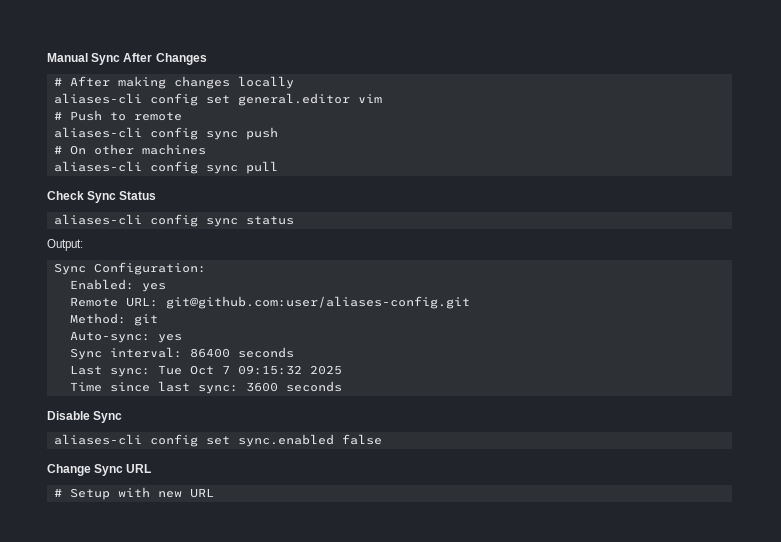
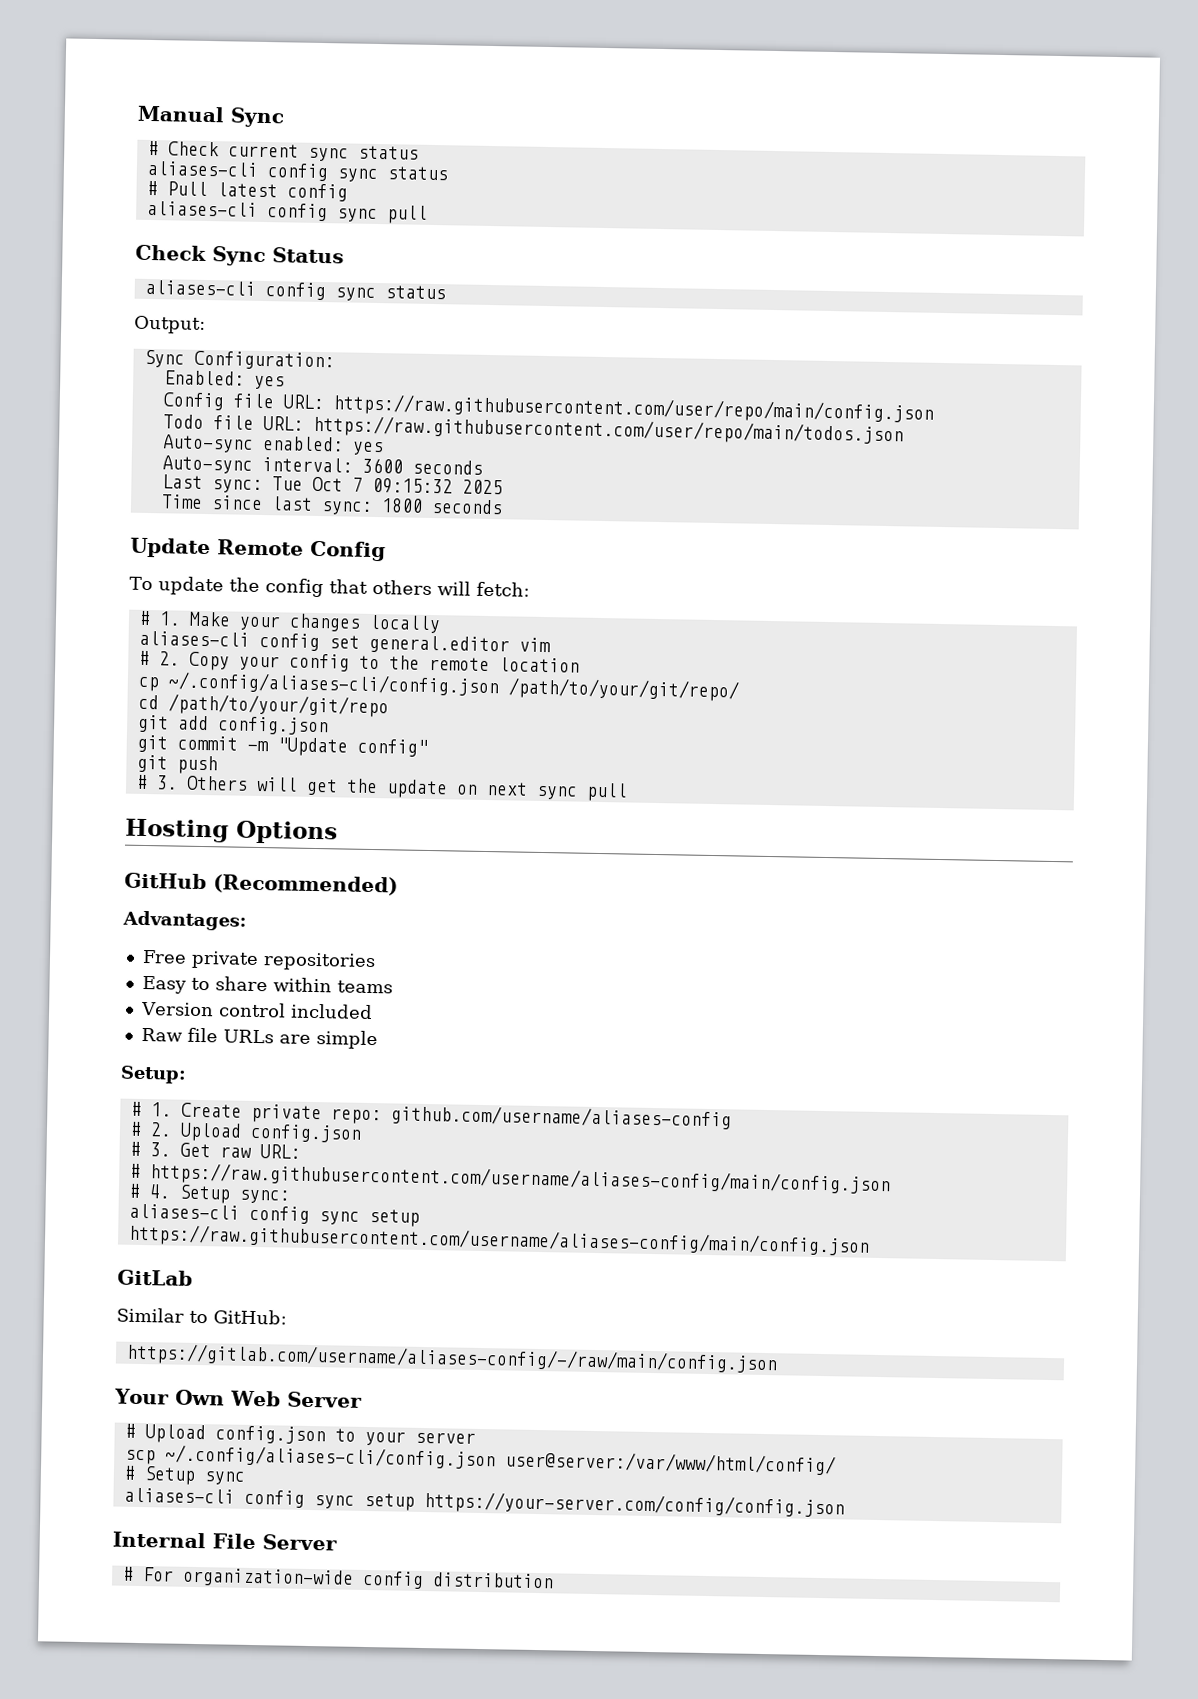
[123,53,207,65] [53,76,294,89] [53,93,382,106] [53,110,182,121] [53,127,278,140] [53,144,206,155] After Changes // # After making changes locally // aliases-cli config set general.editor vim // # Push to remote // aliases-cli config sync push // # On other machines -> [147,140,419,162] [146,160,449,182] [146,180,348,202] // # Check current sync status // aliases-cli config sync status // # Pull latest config
[69,296,470,309] [69,313,158,326] [69,331,182,343] [69,347,230,360] Remote URL: git@github.com:user/aliases-config.git // Method: git // Auto-sync: yes // Sync interval: 86400 -> [162,392,934,424] [162,414,904,446] [161,434,384,456] [161,455,403,474] Config file URL: https://raw.githubusercontent.com/user/repo/main/config.json // Todo file URL: https://raw.githubusercontent.com/user/repo/main/todos.json // Auto-sync enabled: yes // Auto-sync interval: 3600
[245,381,342,392] [47,411,123,423] [53,434,382,447] [47,464,152,476] [53,487,214,500] 3600 seconds // Disable Sync // aliases-cli config set sync.enabled false // Change Sync URL // # Setup with new URL -> [380,498,503,515] [130,537,386,562] [129,576,530,598] [138,610,441,634] [138,630,551,655] [138,650,580,673] [137,671,739,702] [137,693,389,718] [137,714,329,736] [136,734,428,757] [136,754,218,775] [135,774,628,802] [125,818,338,845] [124,872,398,896] [122,910,247,931] [141,949,376,972] [141,975,393,994] [140,1001,373,1020] [140,1027,378,1050] [120,1065,187,1084] [130,1101,732,1130] [129,1121,362,1143] [129,1141,301,1159] [129,1162,891,1196] [128,1183,290,1204] [128,1203,420,1227] [127,1223,870,1257] [117,1269,193,1286] [116,1307,287,1325] [125,1342,778,1375] [114,1388,362,1408] [124,1423,476,1446] [124,1444,836,1476] [123,1465,245,1485] [123,1487,845,1519] [112,1531,337,1551] [122,1566,554,1590] 1800 seconds // Update Remote Config // To update the config that others will fetch: // # 1. Make your changes locally // aliases-cli config set general.editor vim // # 2. Copy your config to the remote location // cp ~/.config/aliases-cli/config.json /path/to/your/git/repo/ // cd /path/to/your/git/repo // git add config.json // git commit -m "Update config" // git push // # 3. Others will get the update on next sync pull // Hosting Options // GitHub (Recommended) // Advantages: // Free private repositories // Easy to share within teams // Version control included // Raw file URLs are simple // Setup: // # 1. Create private repo: github.com/username/aliases-config // # 2. Upload config.json // # 3. Get raw URL: // # https://raw.githubusercontent.com/username/aliases-config/main/config.json // # 4. Setup sync: // aliases-cli config sync setup https://raw.githubusercontent.com/username/aliases-config/main/config.json // GitLab // Similar to GitHub: // https://gitlab.com/username/aliases-config/-/raw/main/config.json // Your Own Web Server // # Upload config.json to your server // scp ~/.config/aliases-cli/config.json user@server:/var/www/html/config/ // # Setup sync // aliases-cli config sync setup https://your-server.com/config/config.json // Internal File Server // # For organization-wide config distribution

